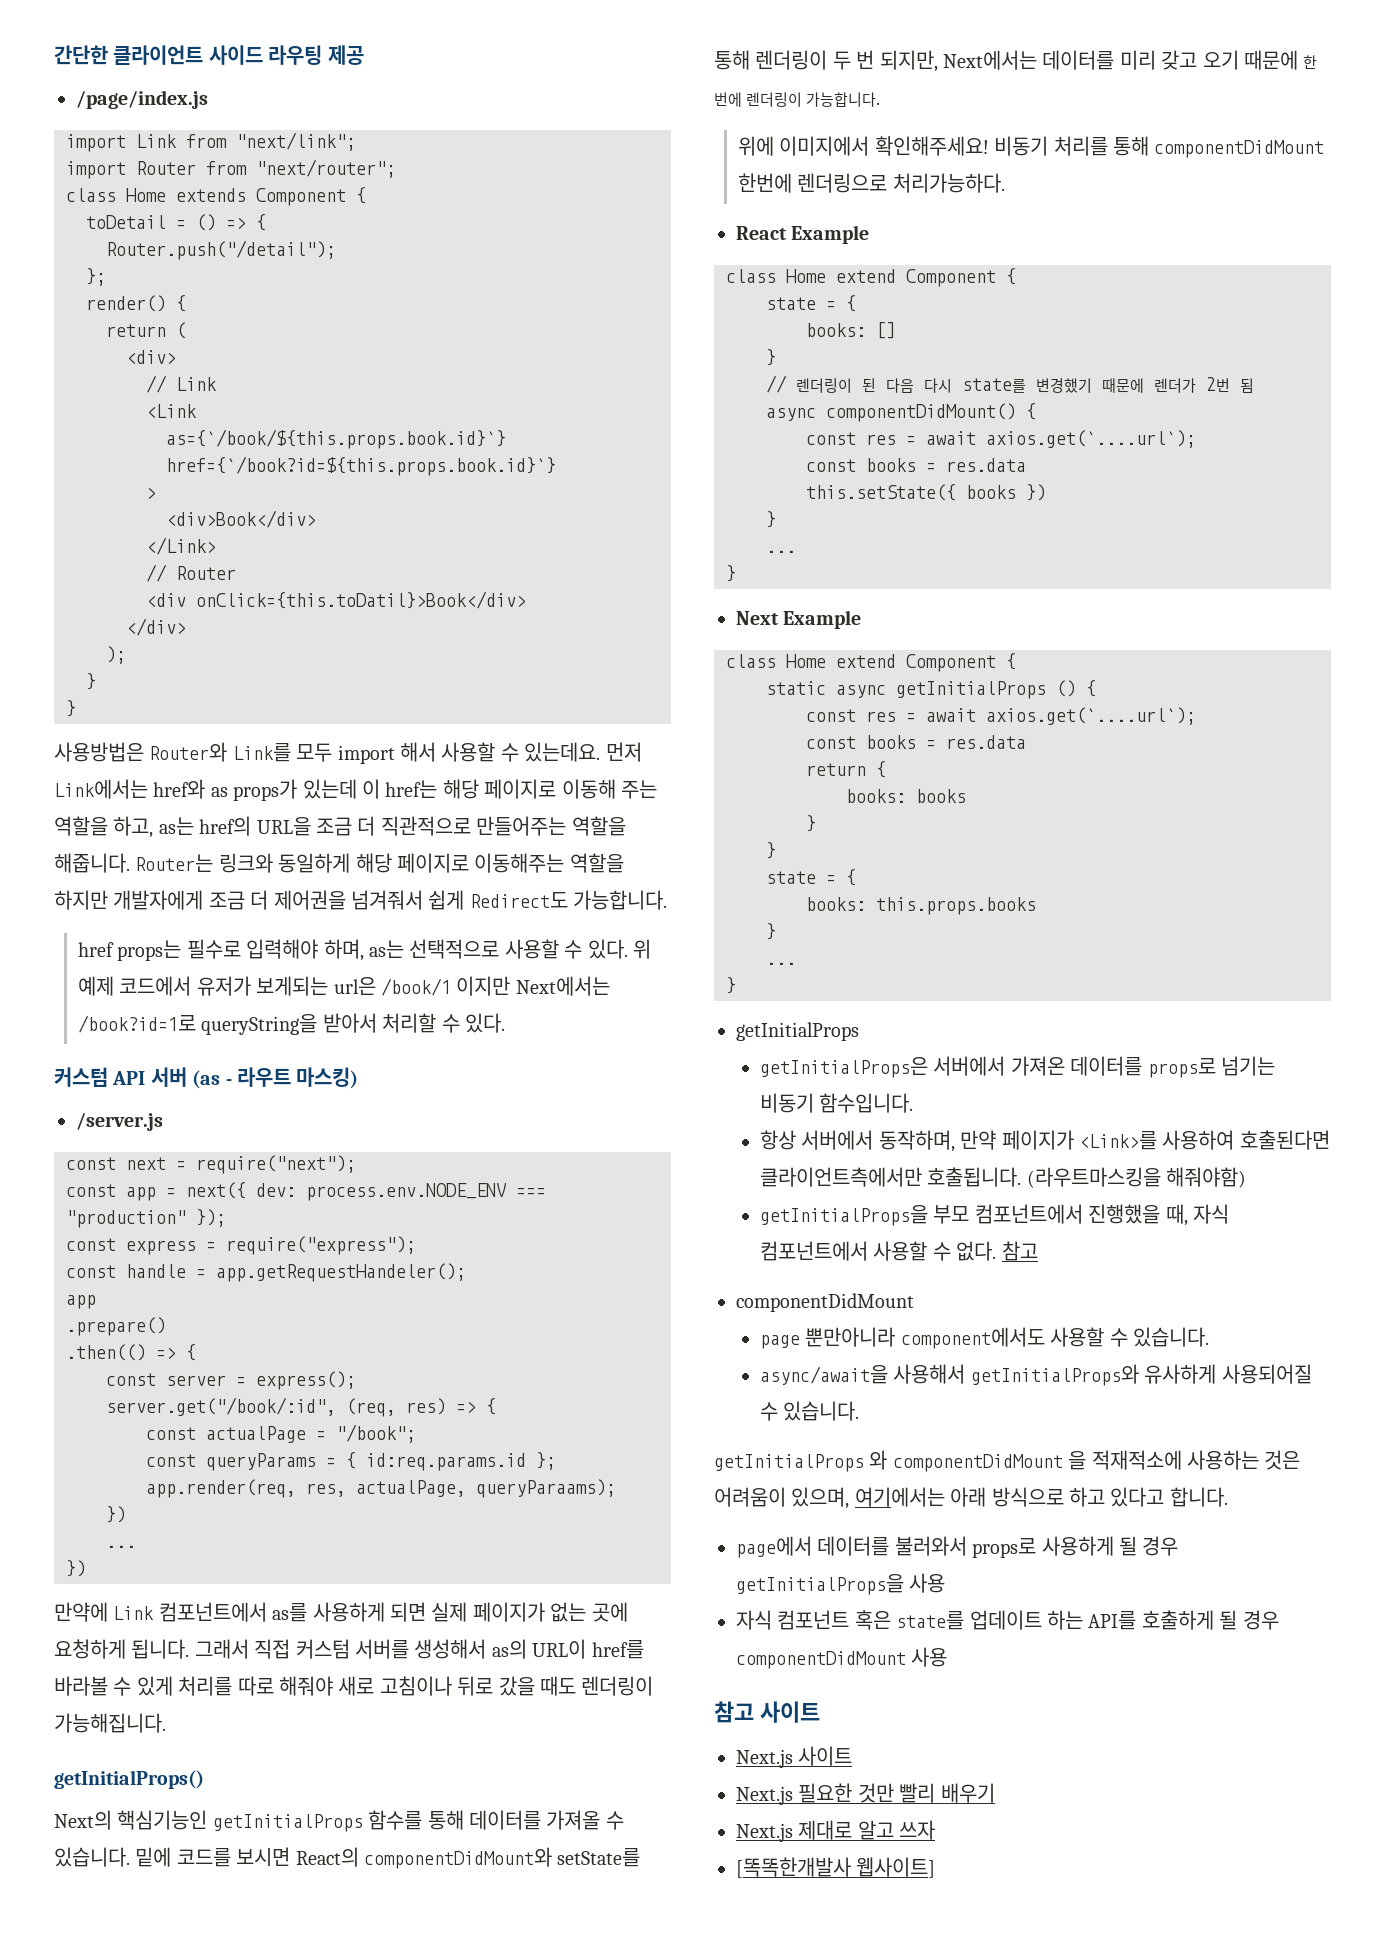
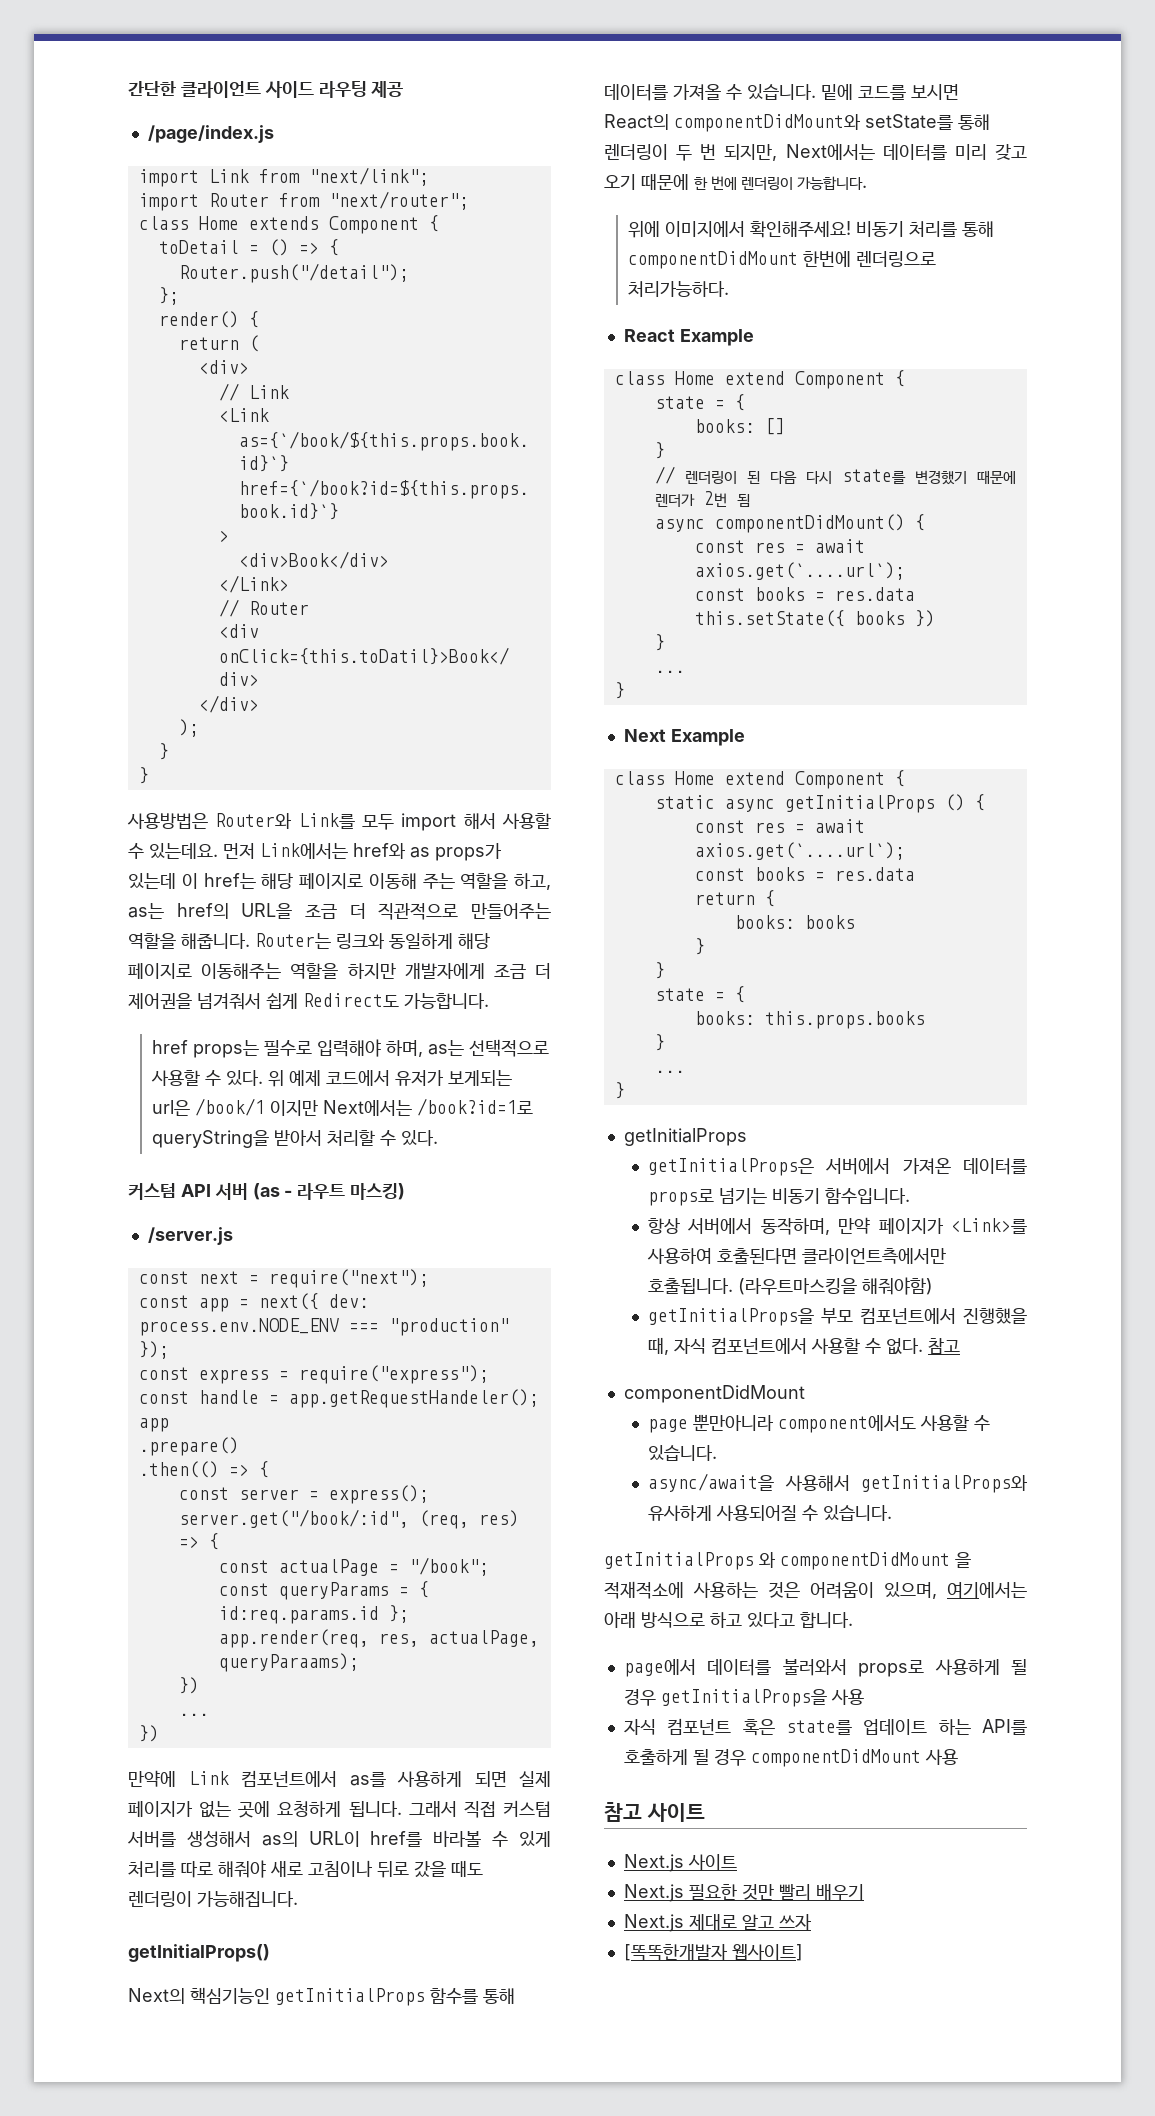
[736,1857,851,1878] [똑똑한개발사 -> [623,1944,728,1961] [똑똑한개발자

